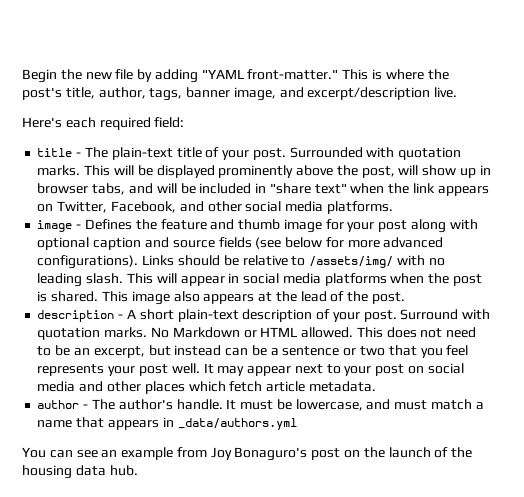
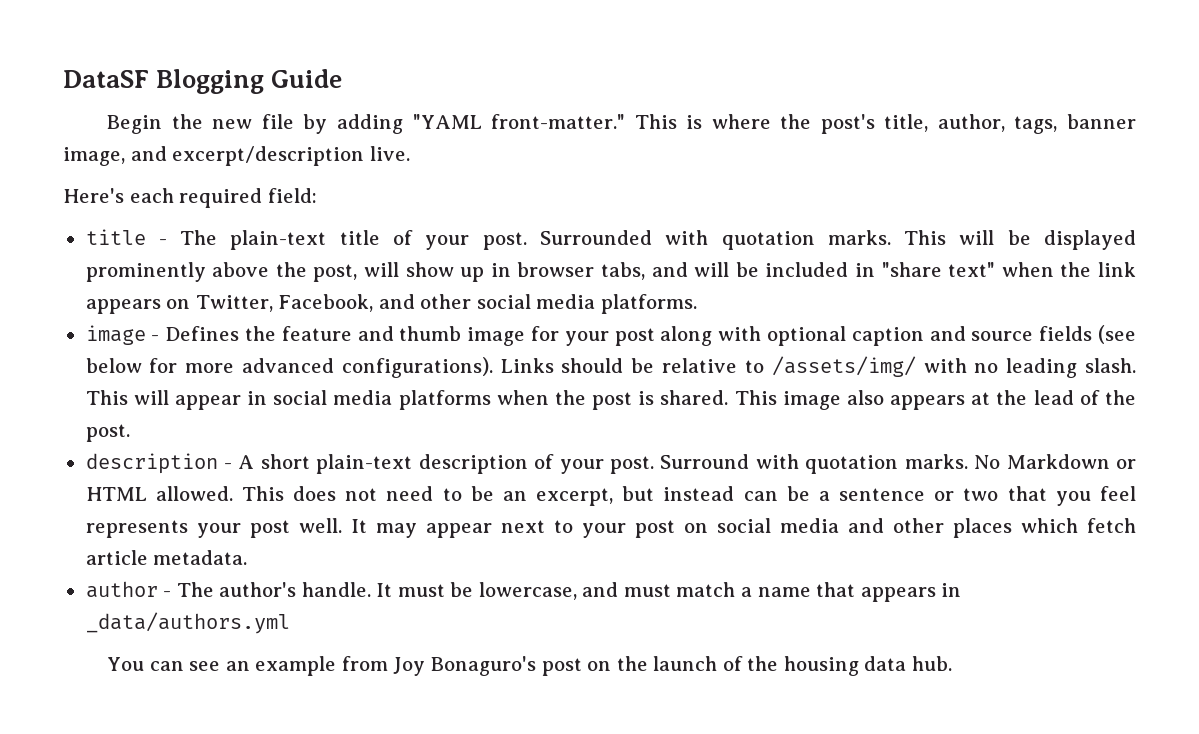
(22, 76) none -> [63,69,343,94] DataSF Blogging Guide //

